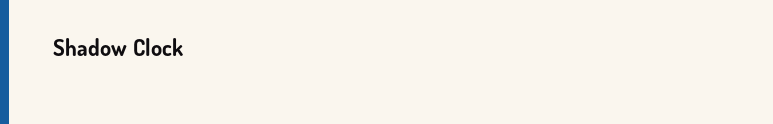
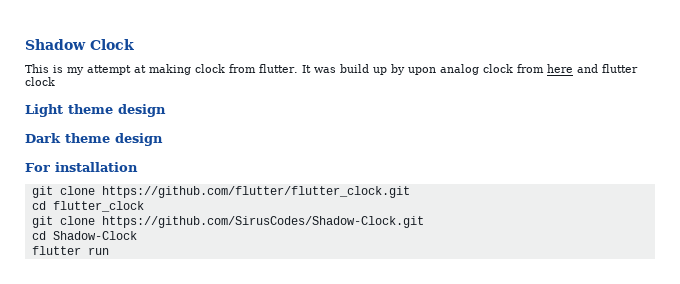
(184, 47) none -> [25,64,638,75] [25,77,55,86] [25,104,166,117] [25,133,163,146] [25,162,138,172] [31,186,410,198] [31,201,144,212] [31,216,424,228] [31,231,137,240] [31,246,109,255] // This is my attempt at making clock from flutter. It was build up by upon analog clock from here and flutter clock // Light theme design // Dark theme design // For installation // git clone https://github.com/flutter/flutter_clock.git // cd flutter_clock // git clone https://github.com/SirusCodes/Shadow-Clock.git // cd Shadow-Clock // flutter run

